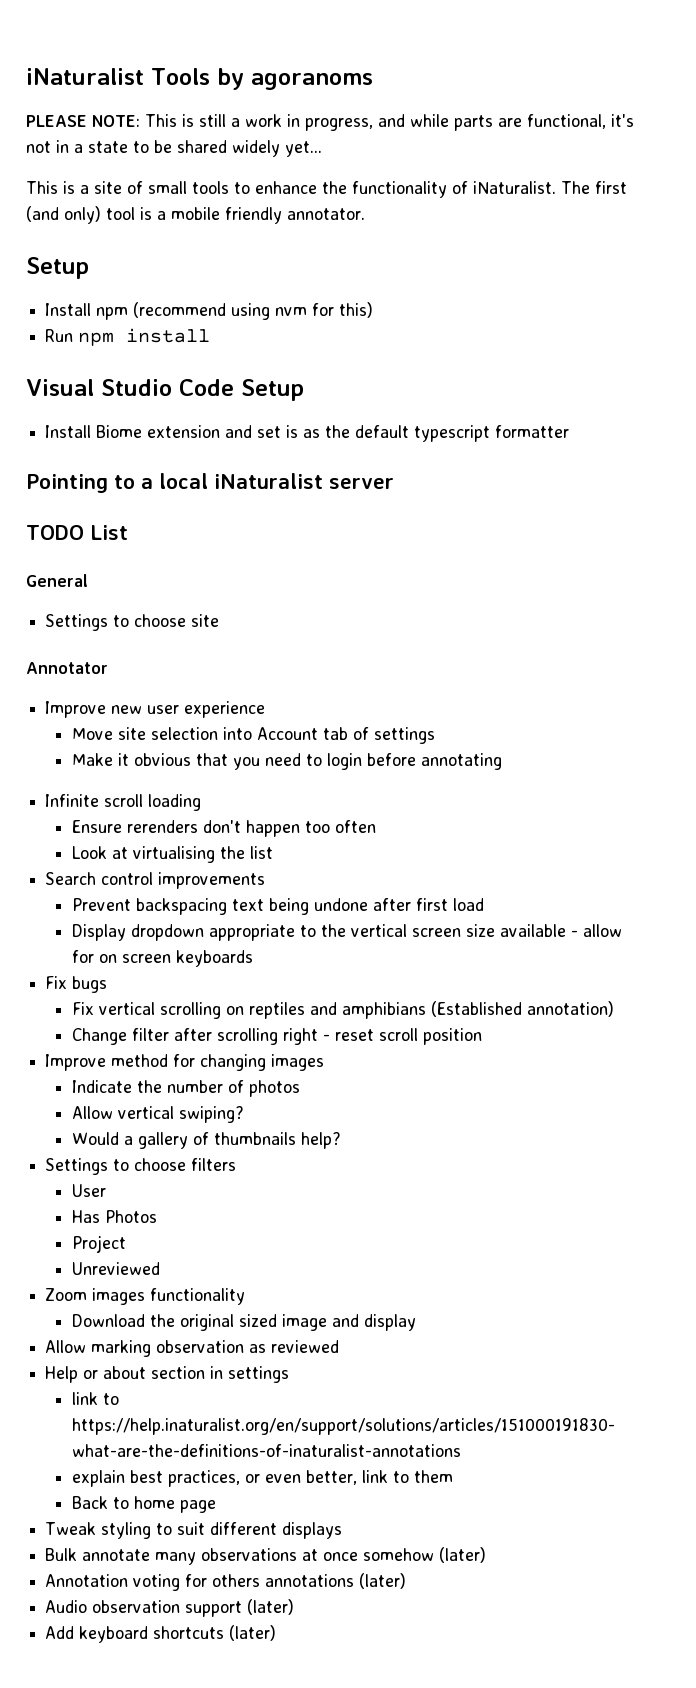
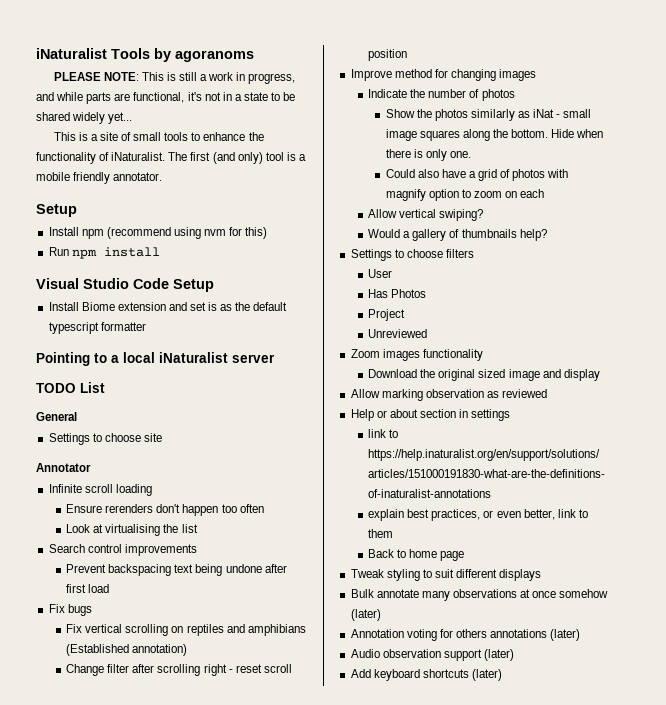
[45,701,266,718] [72,727,436,744] [72,753,503,770] // Improve new user experience // Move site selection into Account tab of settings // Make it obvious that you need to login before annotating -> (91, 467) none
[72,924,623,941] [72,950,254,967] // Display dropdown appropriate to the vertical screen size available - allow for on screen keyboards -> (110, 588) none
(301, 1088) none -> [385,109,592,121] [385,129,604,141] [385,149,471,161] [385,169,569,181] [385,189,545,201] // Show the photos similarly as iNat - small image squares along the bottom. Hide when there is only one. // Could also have a grid of photos with magnify option to zoom on each

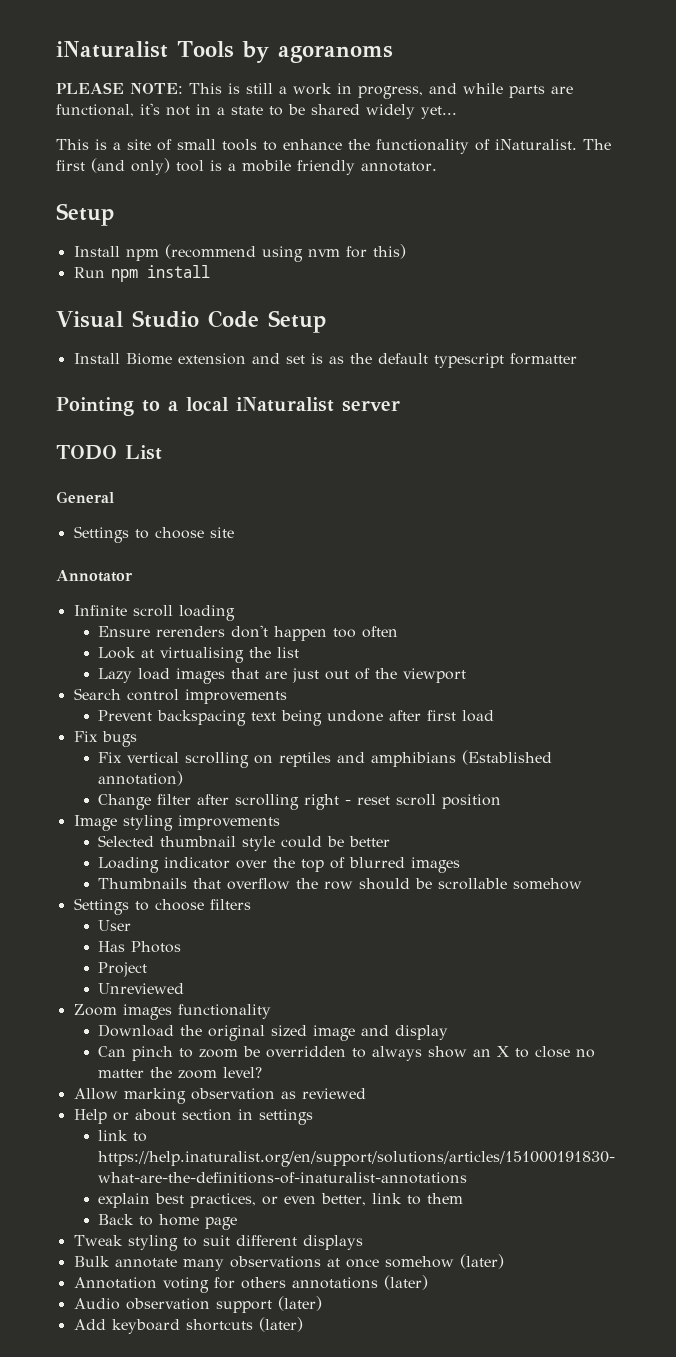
(198, 528) none -> [98,668,467,684] // Lazy load images that are just out of the viewport
[350,69,537,81] [368,89,515,101] [385,109,592,121] [385,129,604,141] [385,149,471,161] [385,169,569,181] [385,189,545,201] [368,209,484,221] [368,229,547,241] Improve method for changing images // Indicate the number of photos // Show the photos similarly as iNat - small image squares along the bottom. Hide when there is only one. // Could also have a grid of photos with magnify option to zoom on each // Allow vertical swiping? // Would a gallery of thumbnails help? -> [73,815,280,831] [98,835,391,851] [98,857,461,873] [98,878,583,890] Image styling improvements // Selected thumbnail style could be better // Loading indicator over the top of blurred images // Thumbnails that overflow the row should be scrollable somehow
(600, 375) none -> [98,1046,596,1061] [98,1067,263,1079] // Can pinch to zoom be overridden to always show an X to close no matter the zoom level?

